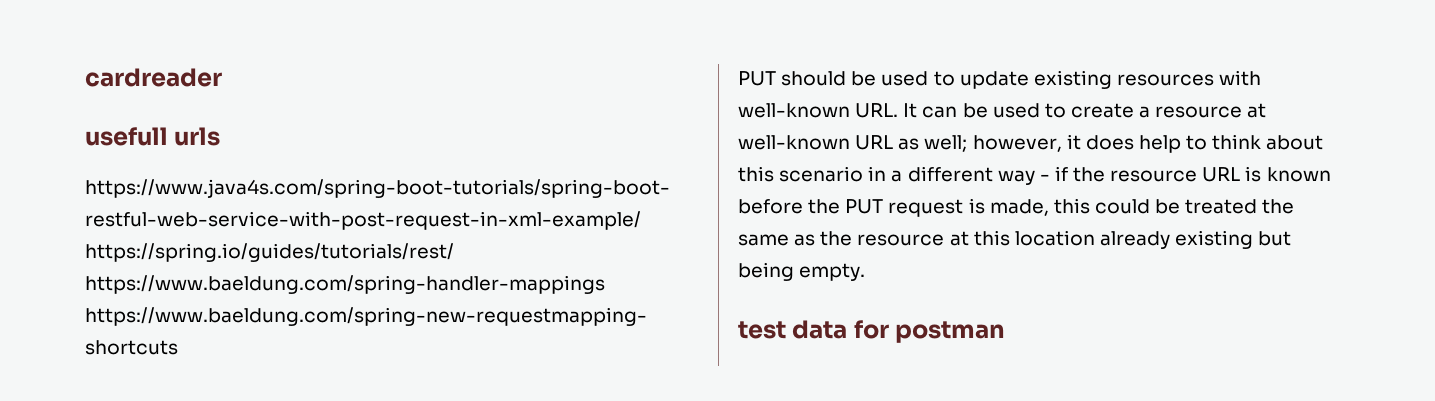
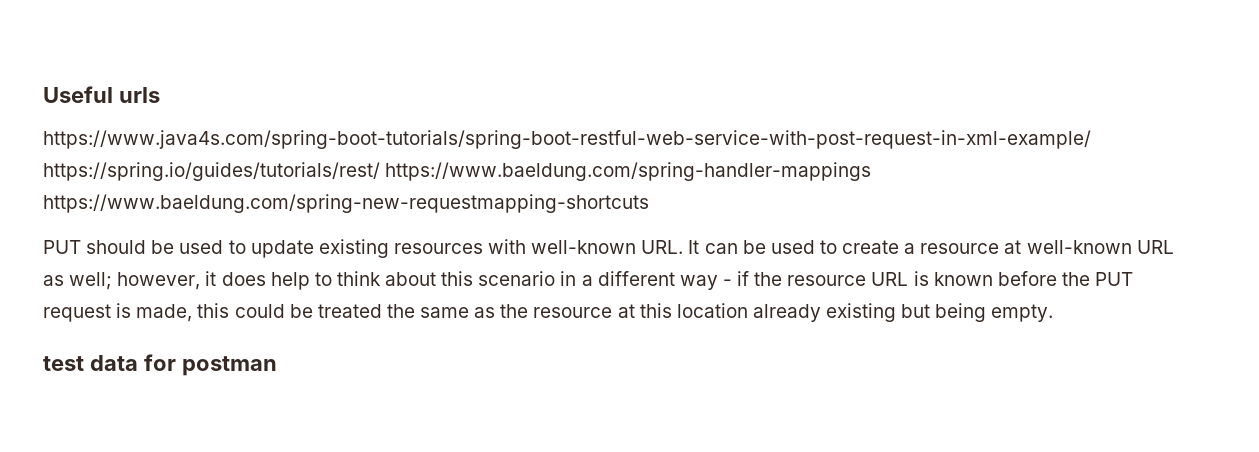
[85,68,222,87] [85,127,168,146] cardreader // usefull -> [43,86,113,103] Useful

